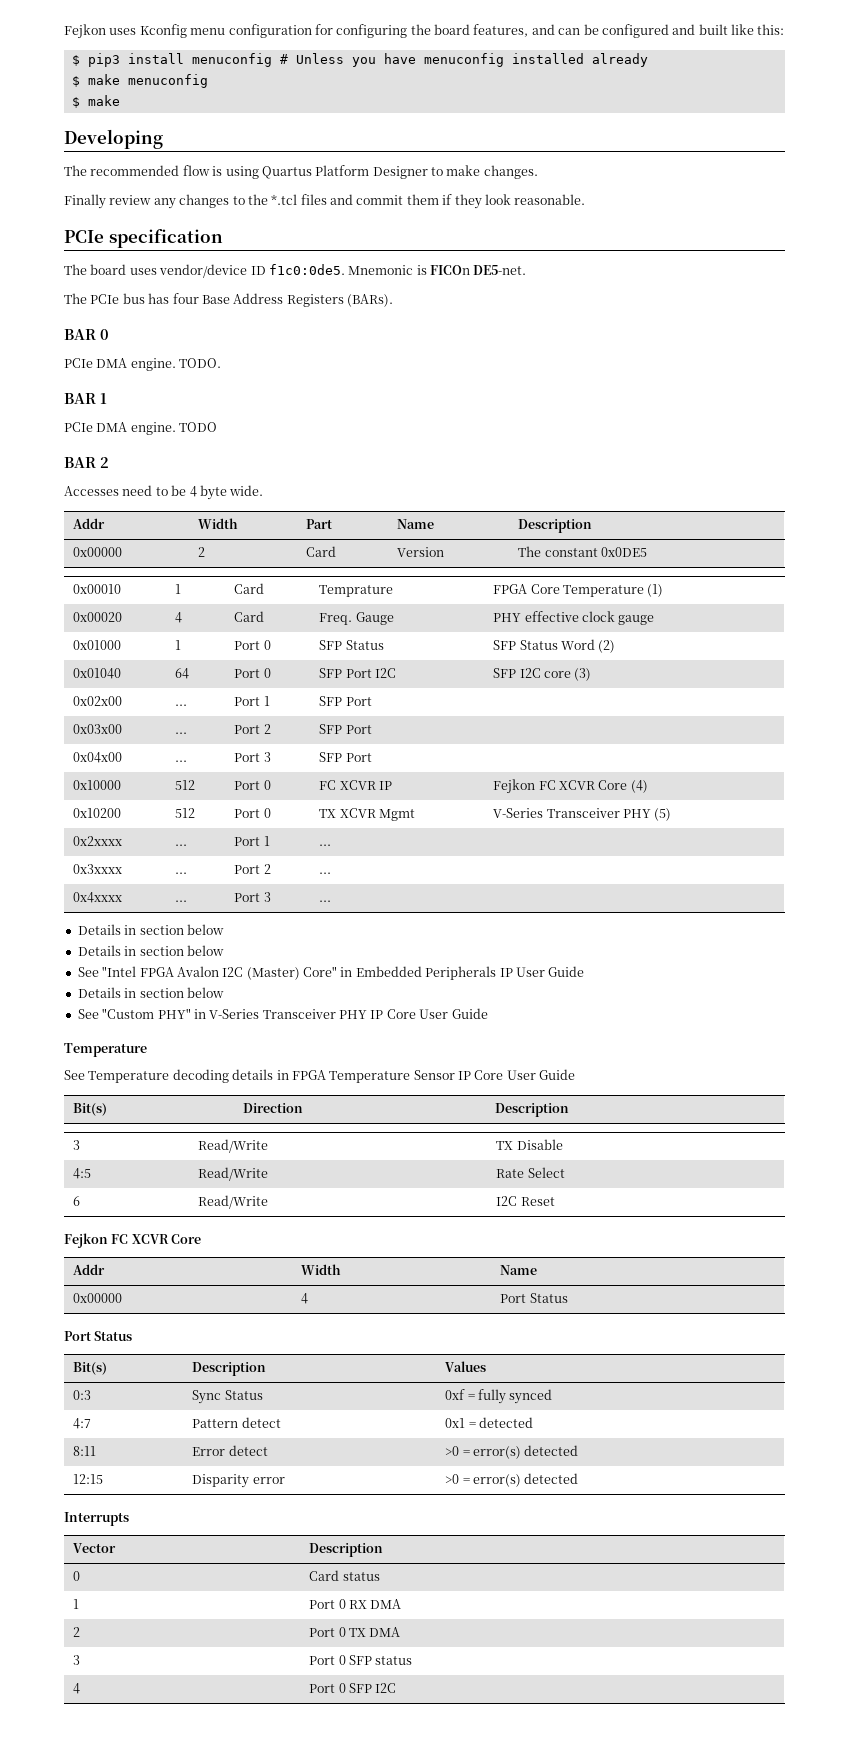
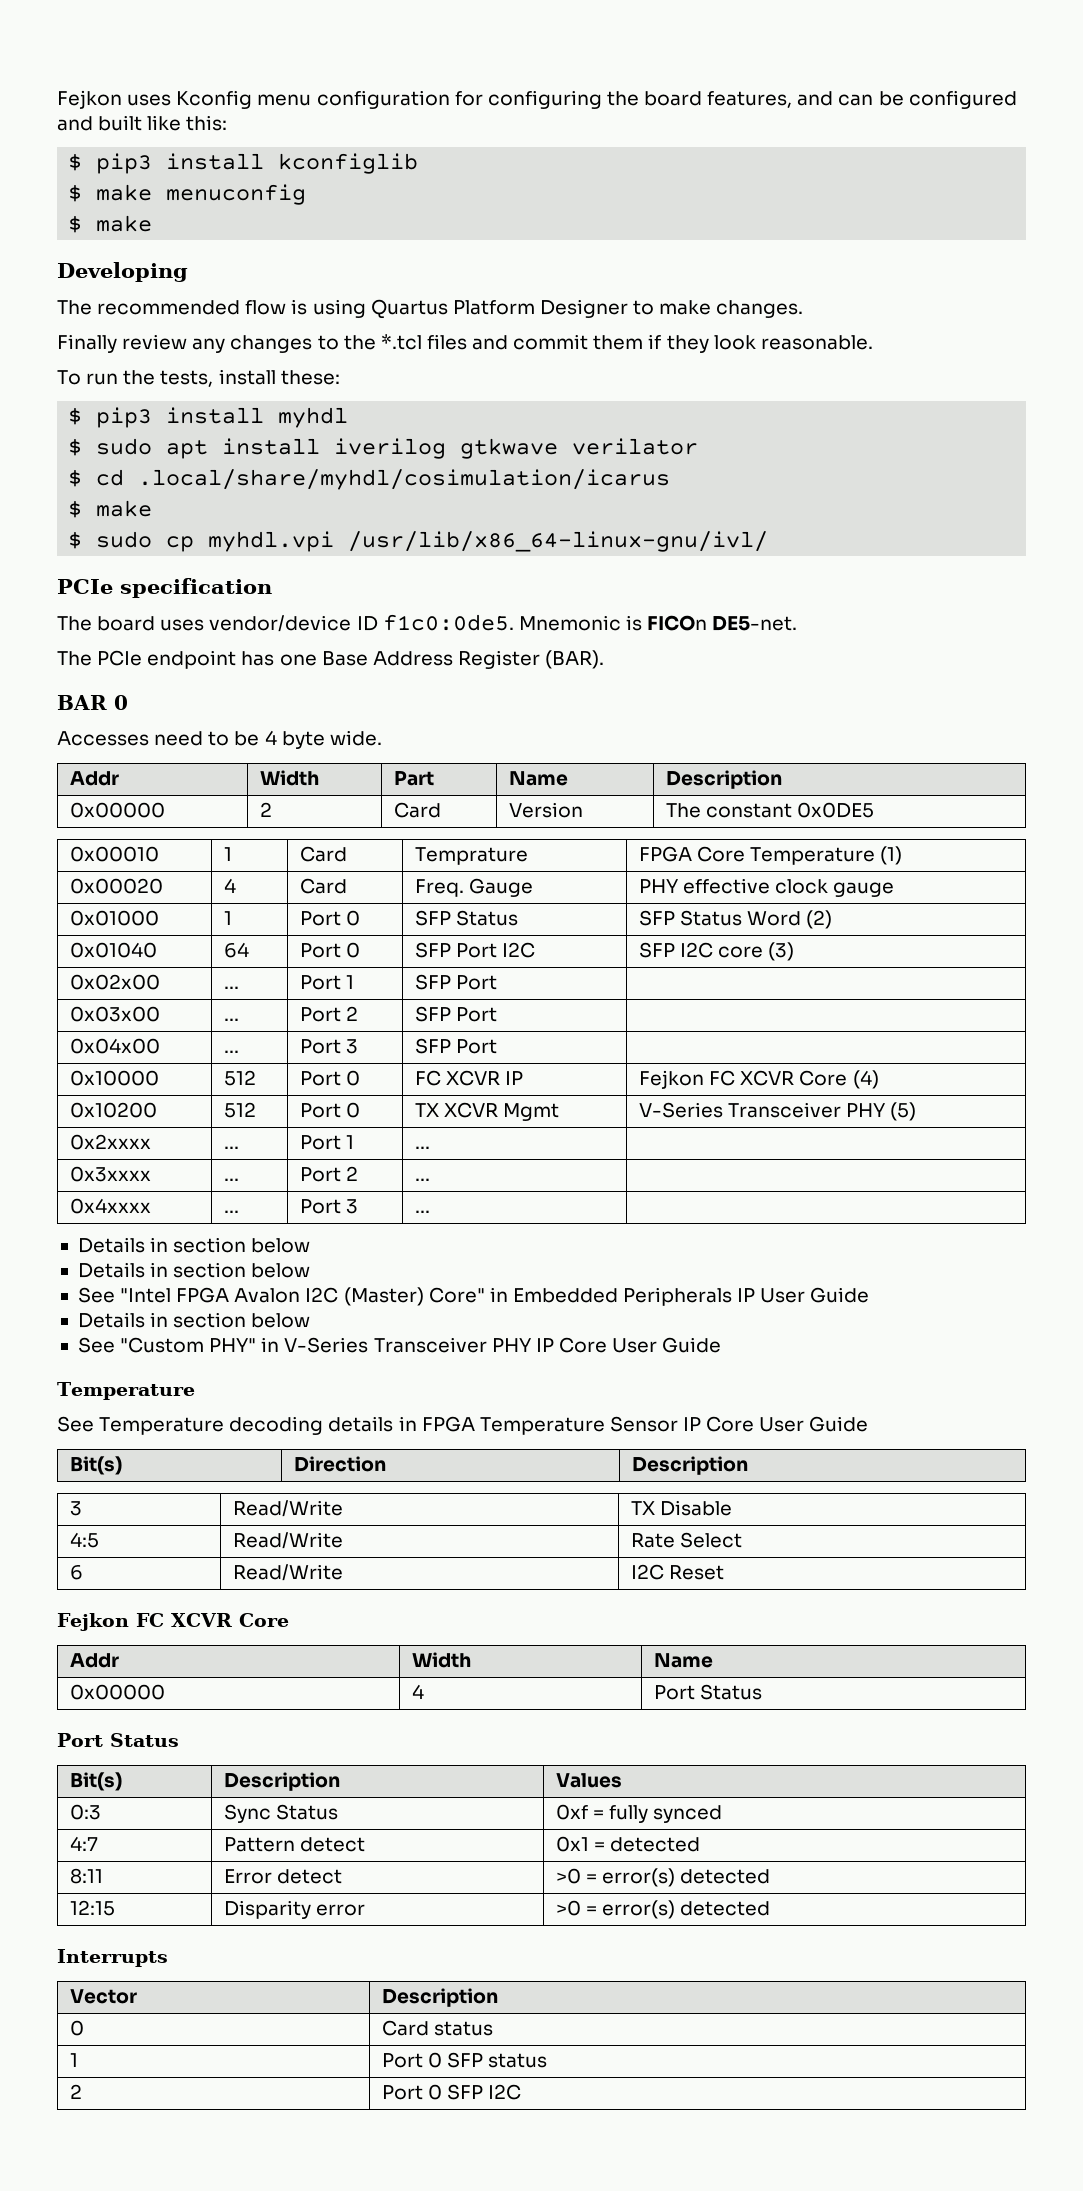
[191,53,648,67] menuconfig # Unless you have menuconfig installed already -> [278,153,419,174] kconfiglib
(586, 199) none -> [57,369,340,387] [68,407,349,428] [68,438,699,459] [68,469,671,490] [68,500,153,518] [68,531,769,552] // To run the tests, install these: // $ pip3 install myhdl // $ sudo apt install iverilog gtkwave verilator // $ cd .local/share/myhdl/cosimulation/icarus // $ make // $ sudo cp myhdl.vpi /usr/lib/x86_64-linux-gnu/ivl/
[122,293,393,307] [64,329,109,340] [64,358,222,371] [64,393,107,404] [64,422,218,435] [64,457,109,468] bus has four Base Address Registers (BARs). // BAR 0 // PCIe DMA engine. TODO. // BAR 1 // PCIe DMA engine. TODO // BAR 2 -> [147,650,605,669] [57,695,128,710] endpoint has one Base Address Register (BAR). // BAR 0
[349,1599,402,1609] [73,1627,81,1637] [309,1627,401,1637] [73,1655,81,1665] [309,1655,413,1665] [73,1683,81,1694] RX DMA // 2 | Port 0 TX DMA // 3 | Port 0 SFP status // 4 -> [447,2052,548,2068] [70,2084,83,2099] SFP status // 2

